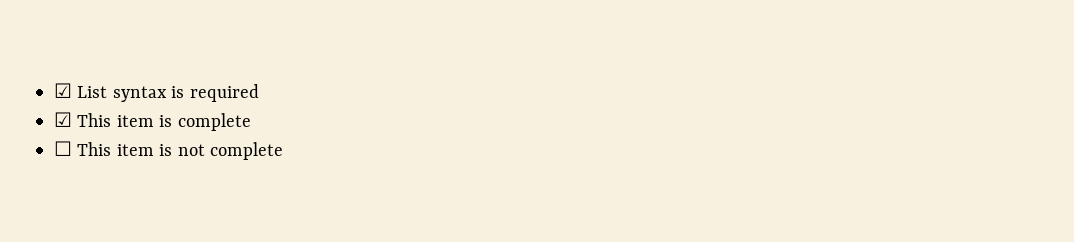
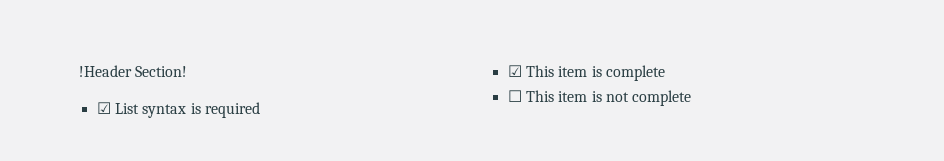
(54, 90) none -> [79,65,188,77] !Header Section! //

